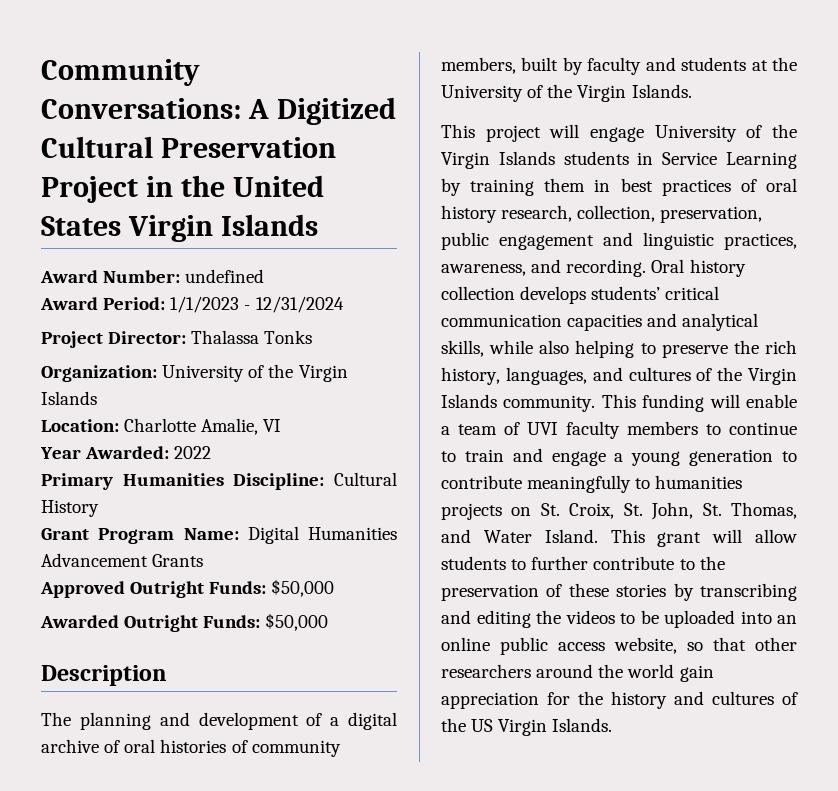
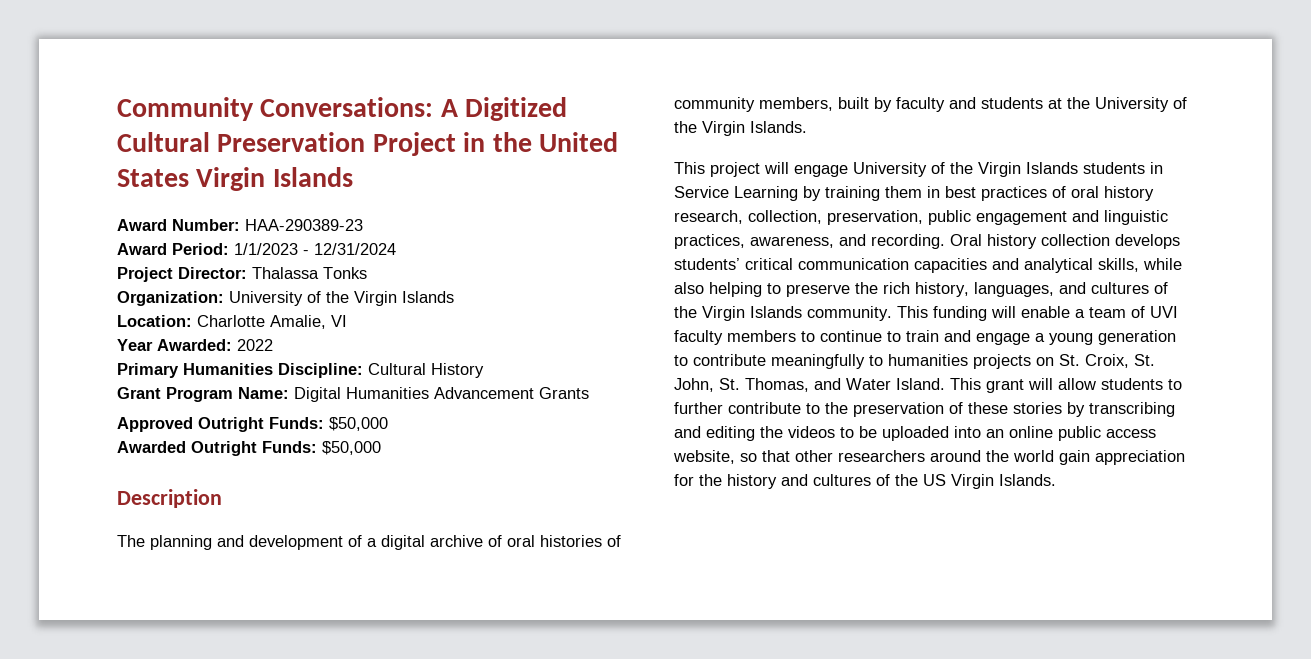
[185,269,265,283] undefined -> [245,219,363,231] HAA-290389-23

